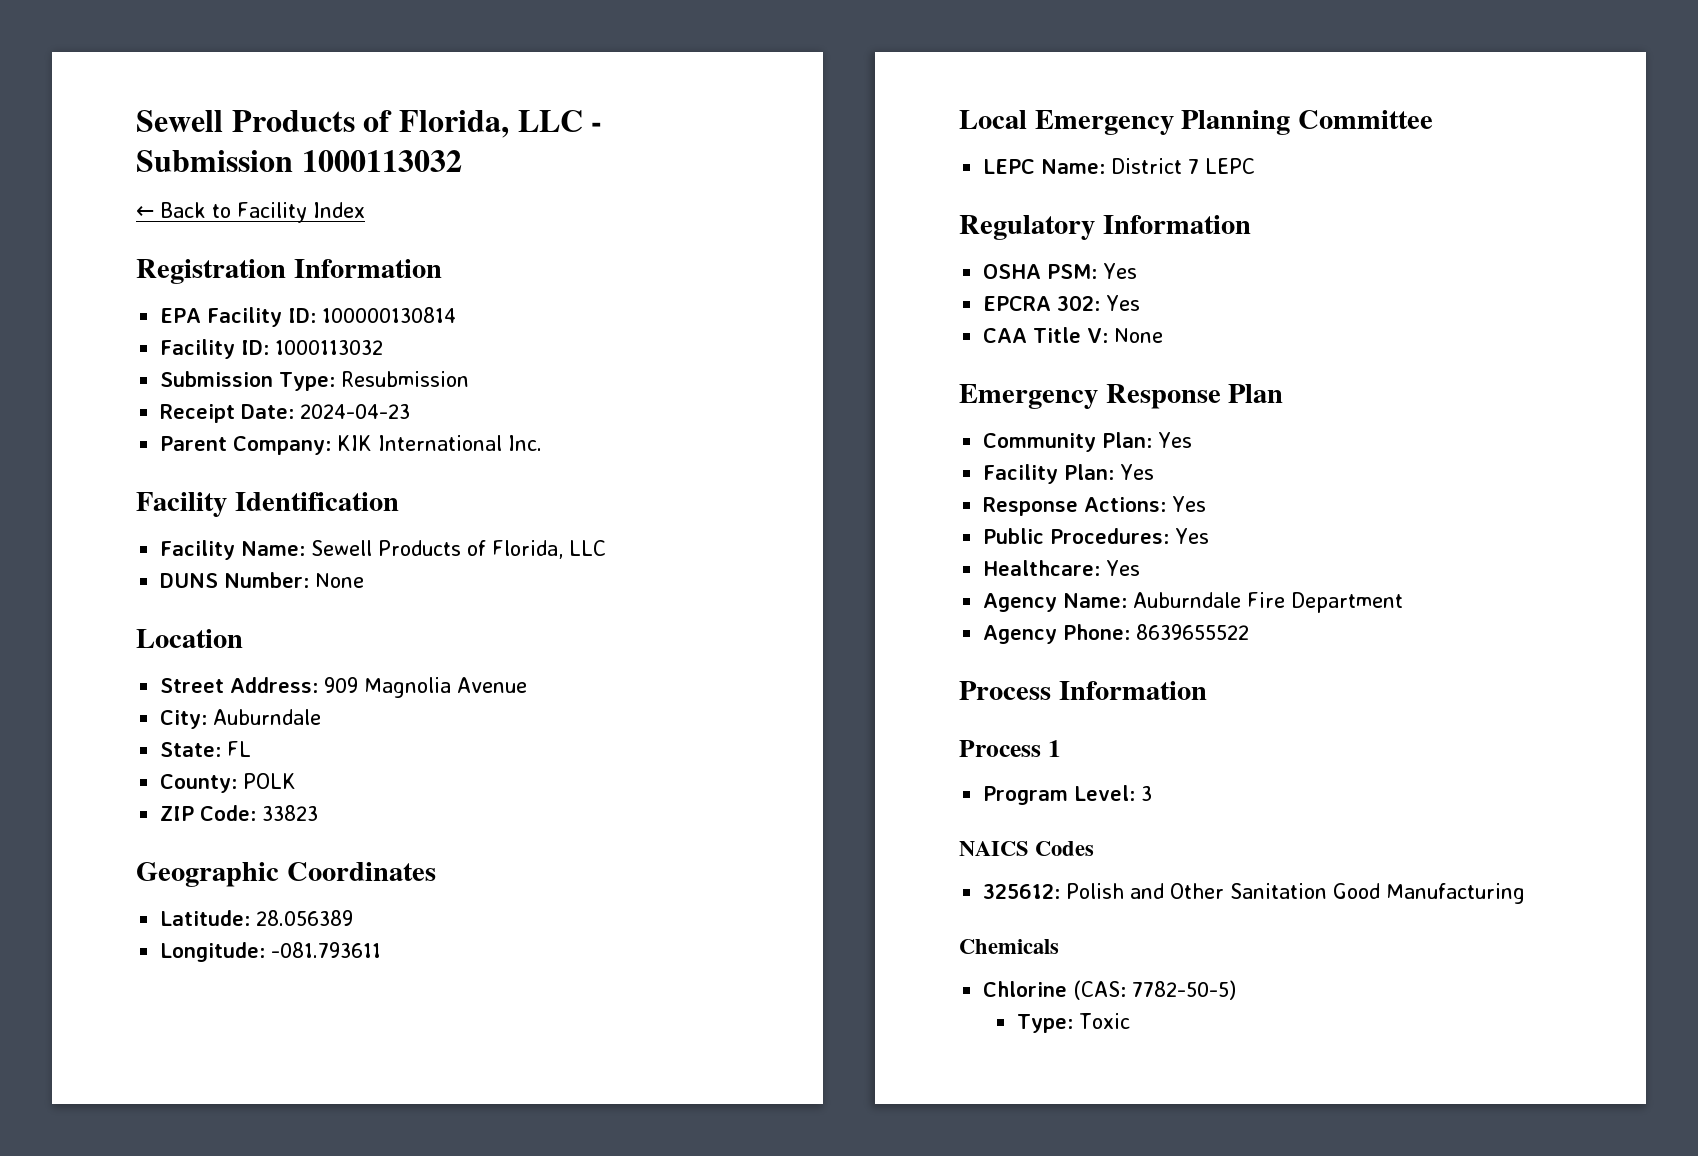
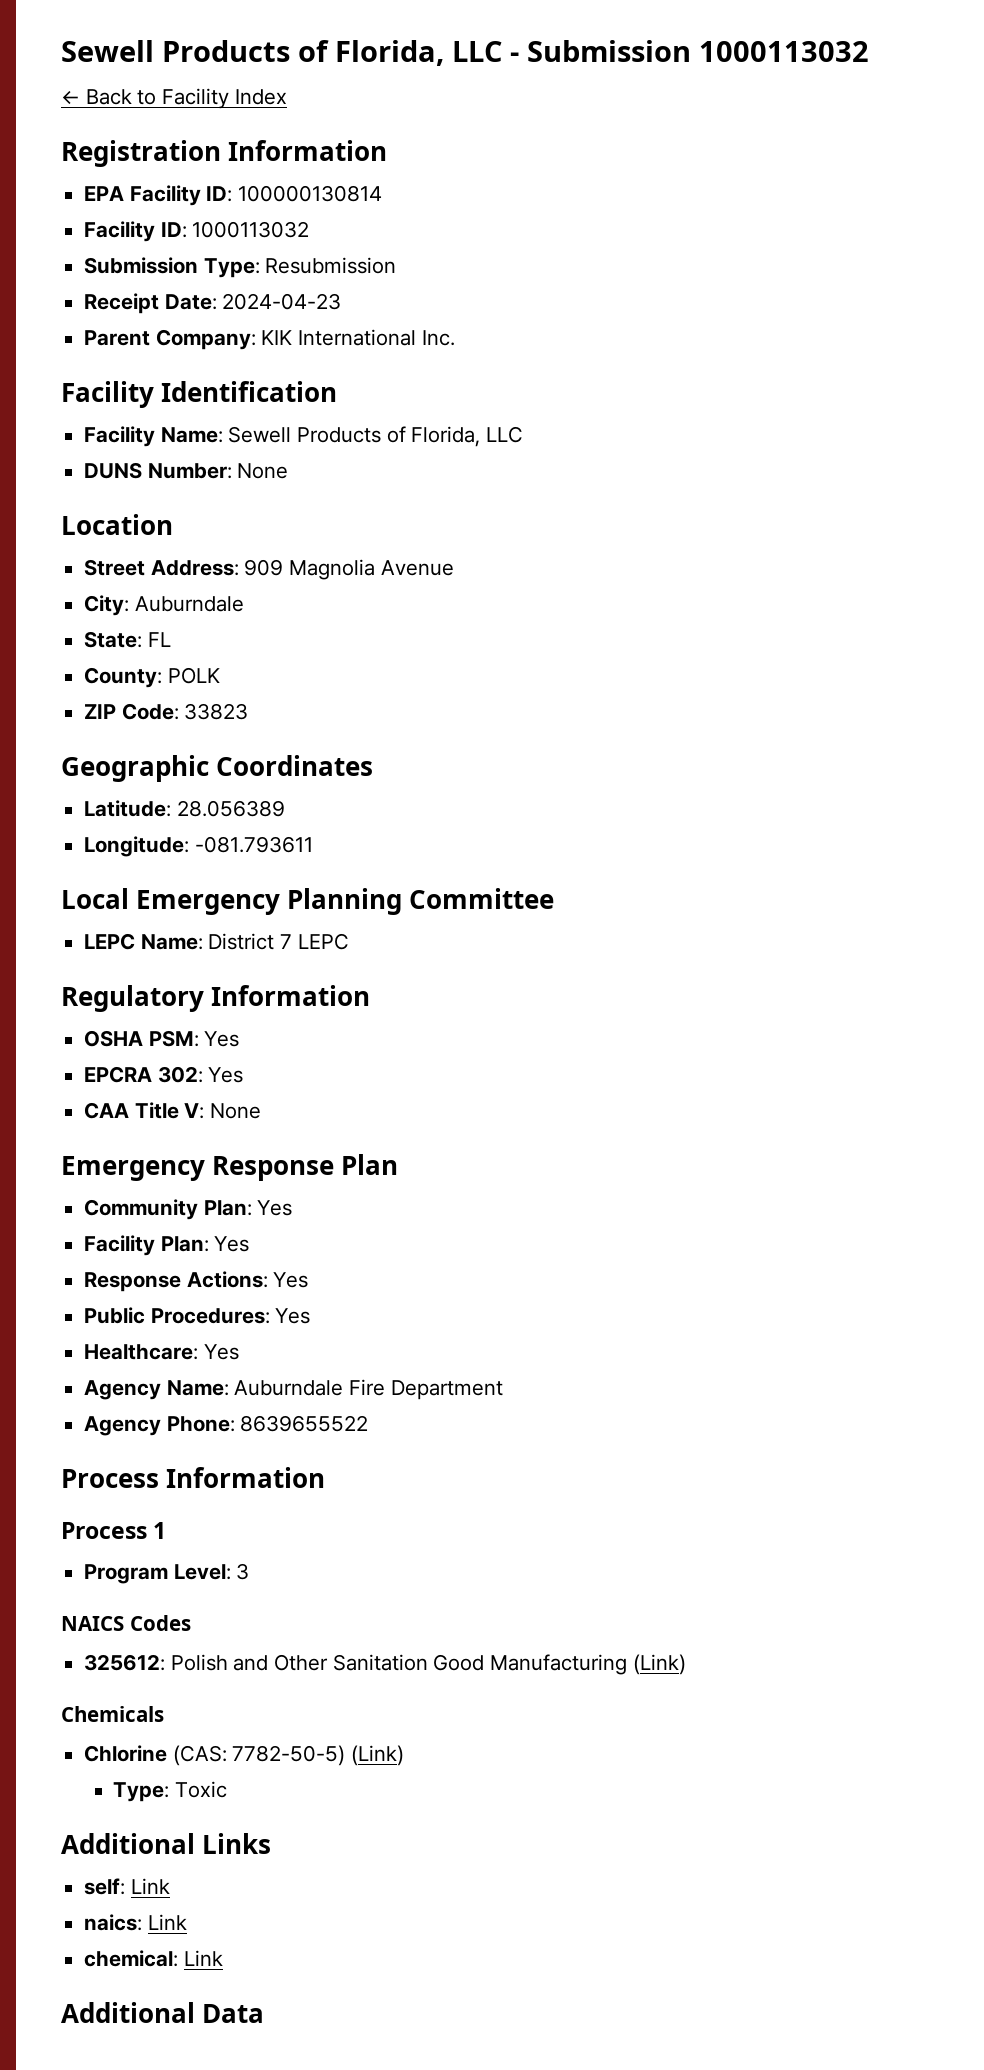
(1526, 893) none -> [632,1654,686,1675] (Link)
(1237, 990) none -> [351,1745,405,1766] (Link)
(1131, 1021) none -> [61,1833,272,1854] [84,1878,170,1895] [84,1914,187,1931] [84,1950,223,1967] [61,2002,265,2023] // Additional Links // self: Link // naics: Link // chemical: Link // Additional Data

